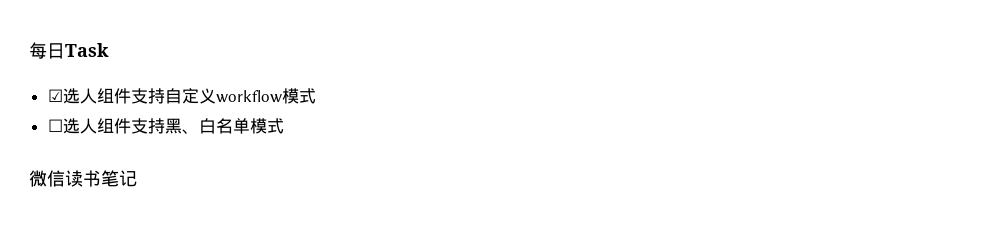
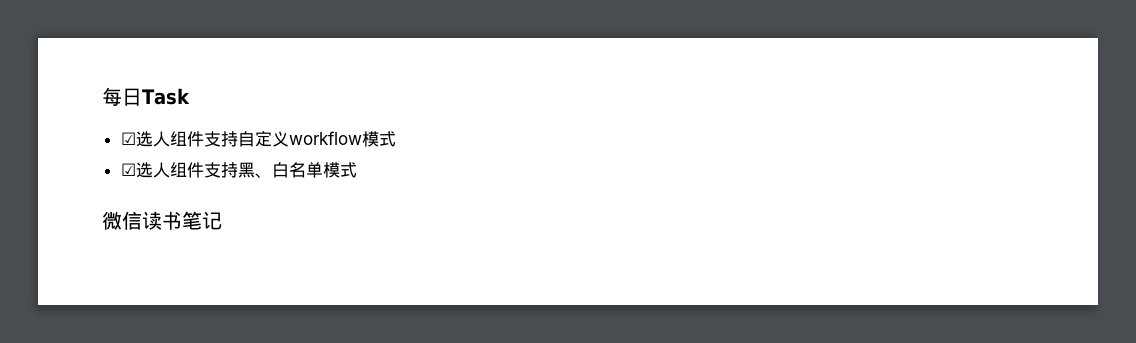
[47,119,63,132] ☐ -> [120,163,136,176] ☑

